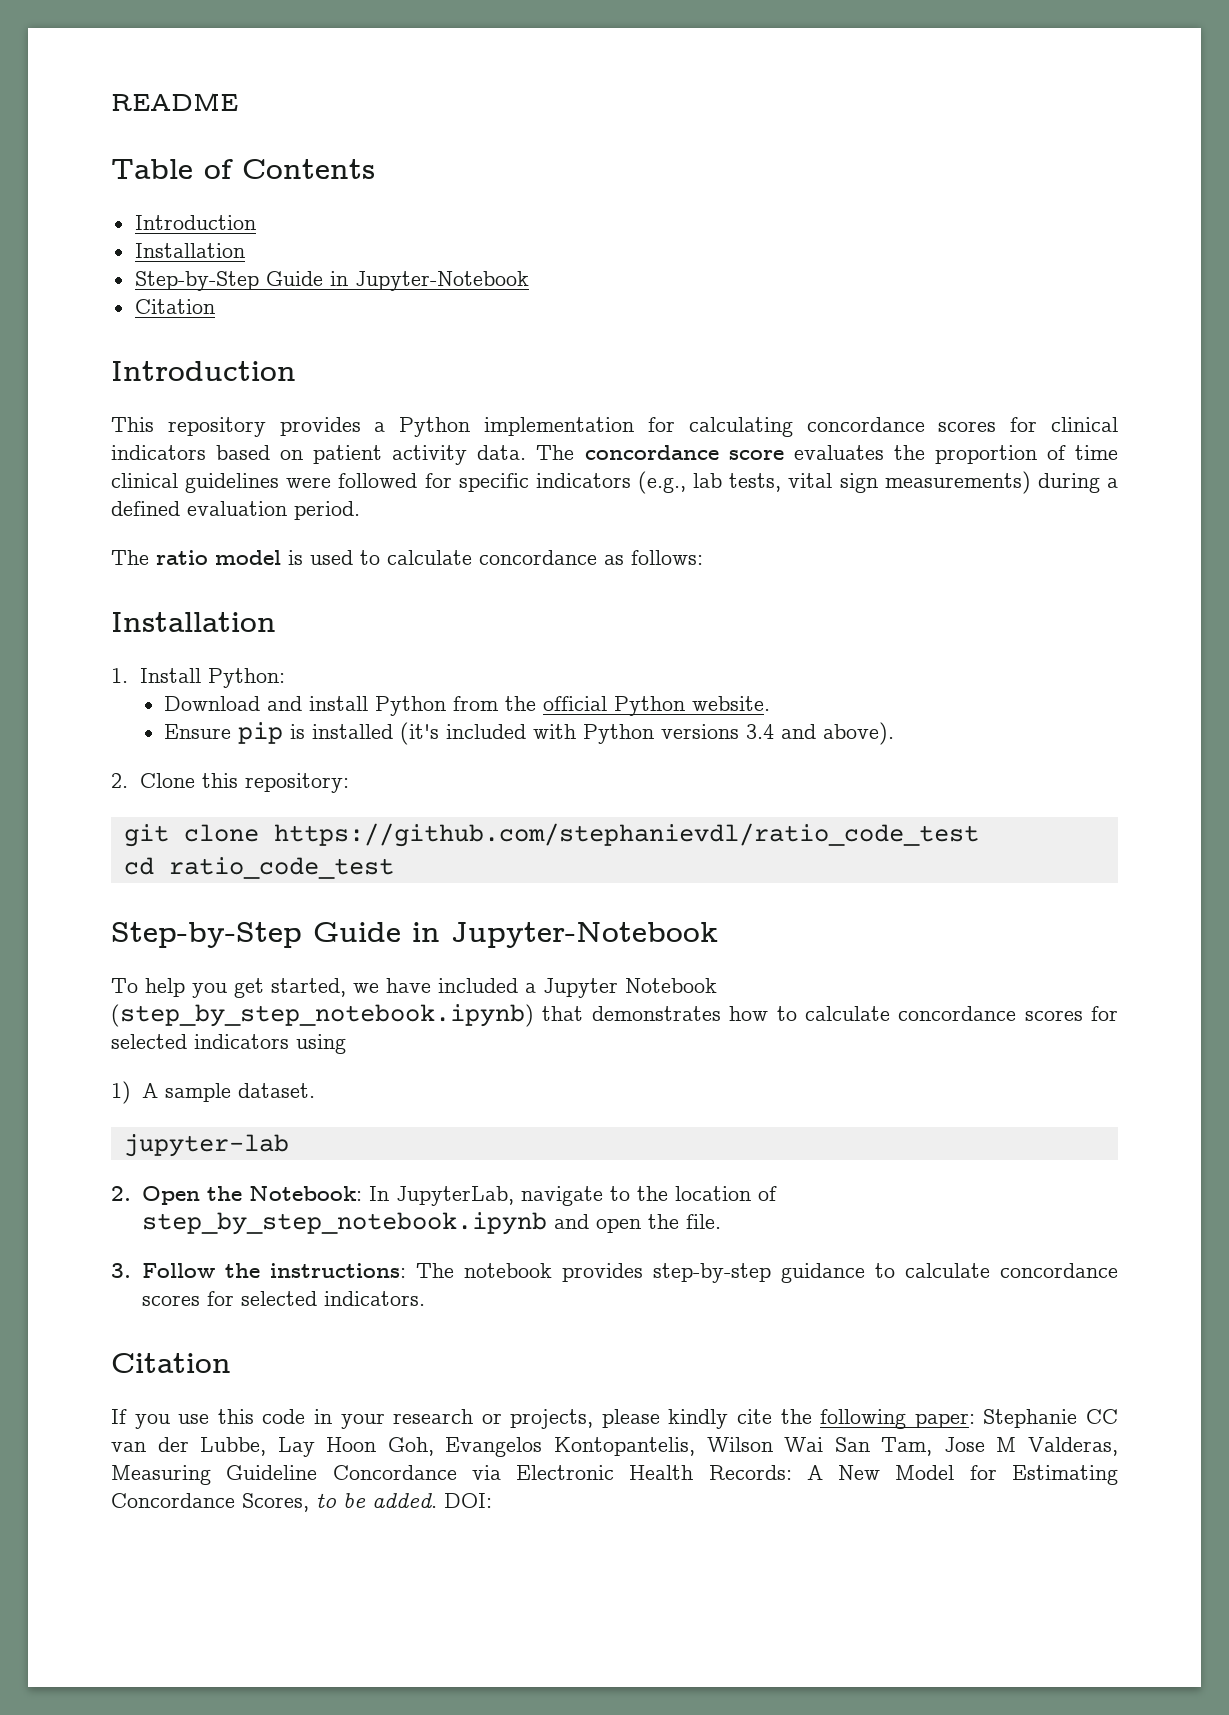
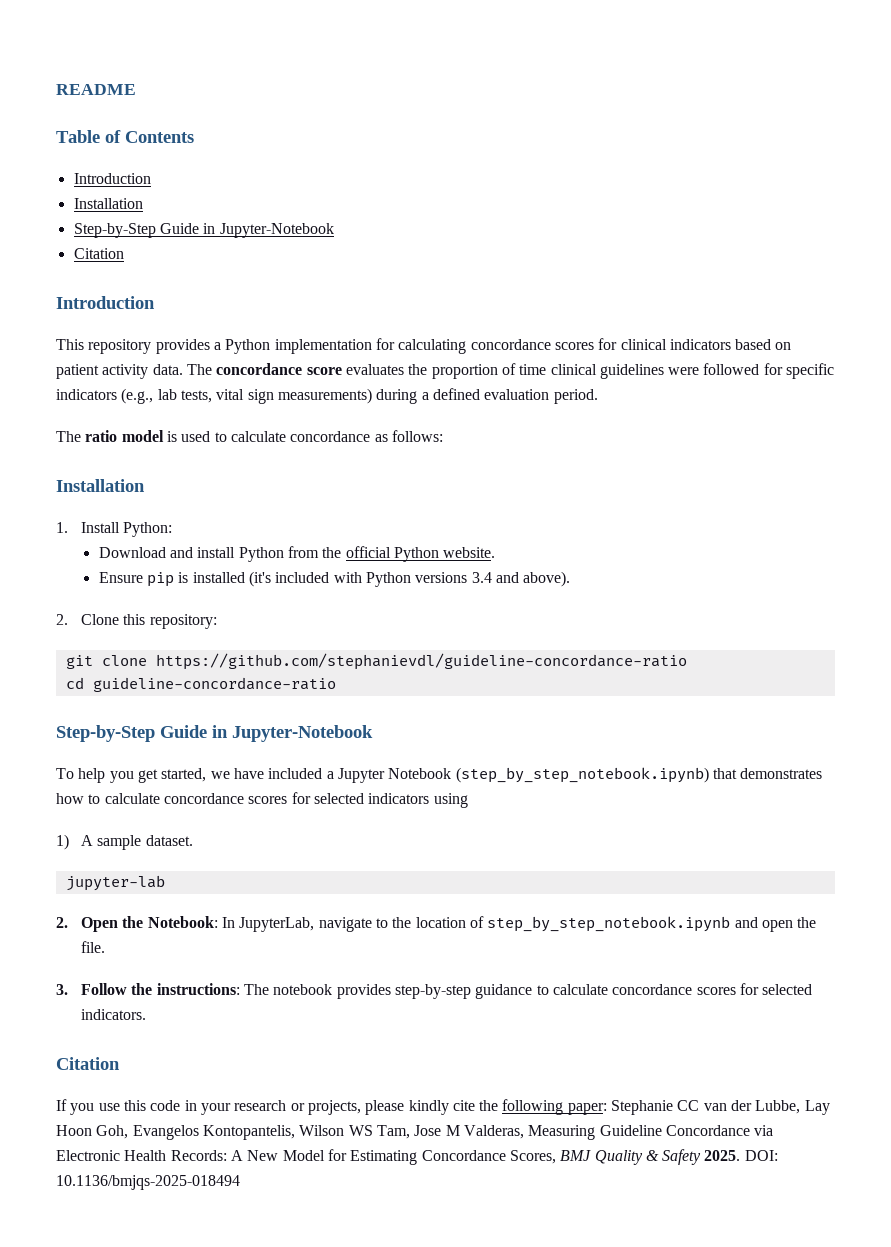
[273,823,979,847] https://github.com/stephanievdl/ratio_code_test -> [155,653,687,670] https://github.com/stephanievdl/guideline-concordance-ratio
[168,857,394,879] ratio_code_test -> [92,677,336,692] guideline-concordance-ratio
[784,1437,870,1452] Wai San -> [348,1125,373,1136] WS
[316,1493,492,1508] to be added. DOI: -> [560,1149,778,1165] [56,1175,240,1190] BMJ Quality & Safety 2025. DOI: 10.1136/bmjqs-2025-018494

